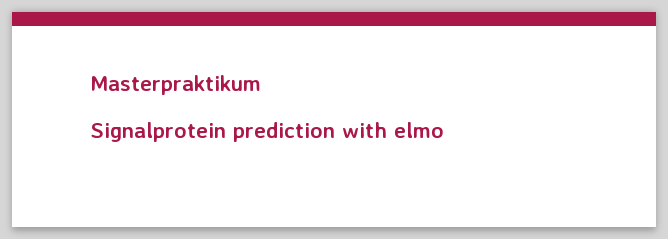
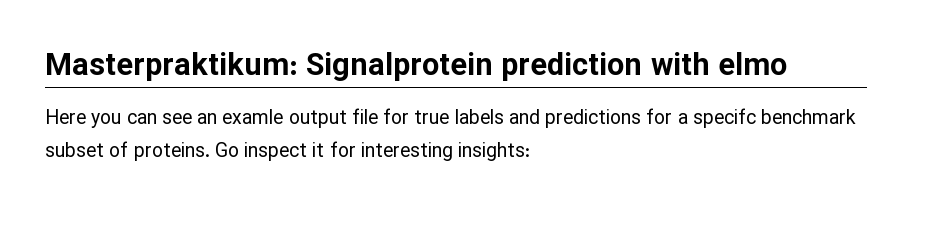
[90,75,261,95] Masterpraktikum // -> [45,52,298,81] Masterpraktikum:
(444, 130) none -> [45,108,857,128] [45,141,531,161] // Here you can see an examle output file for true labels and predictions for a specifc benchmark subset of proteins. Go inspect it for interesting insights:

